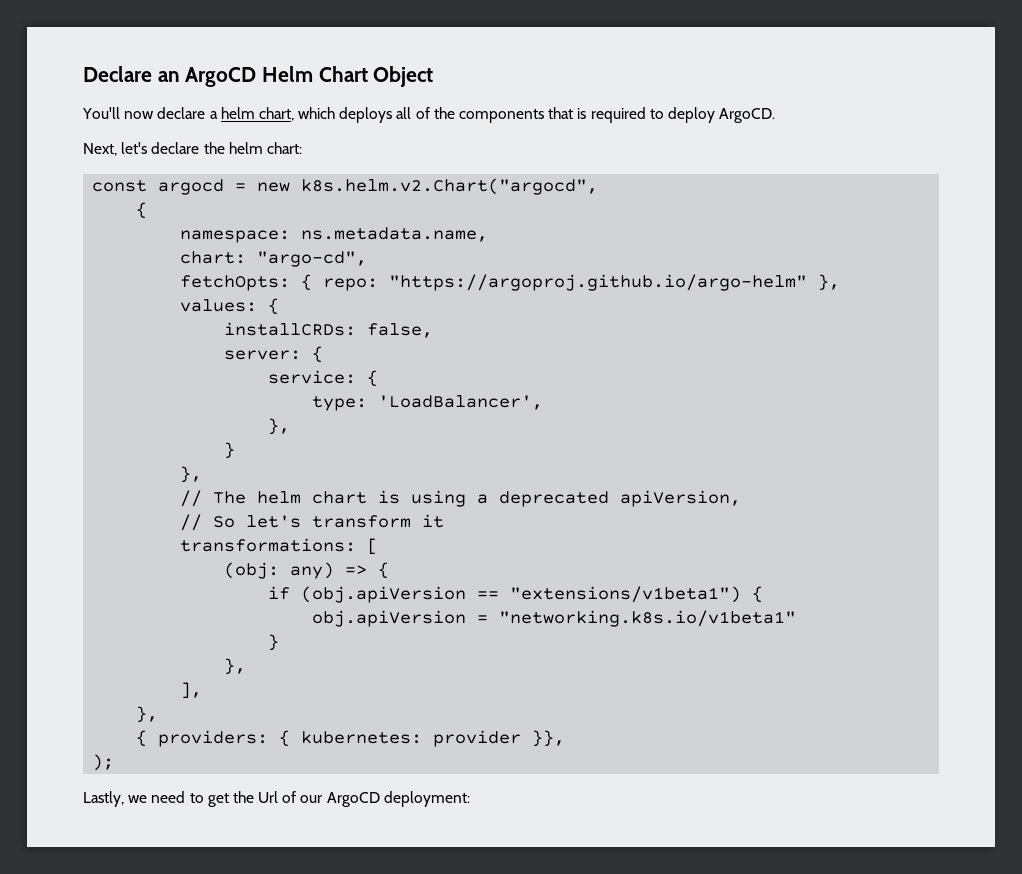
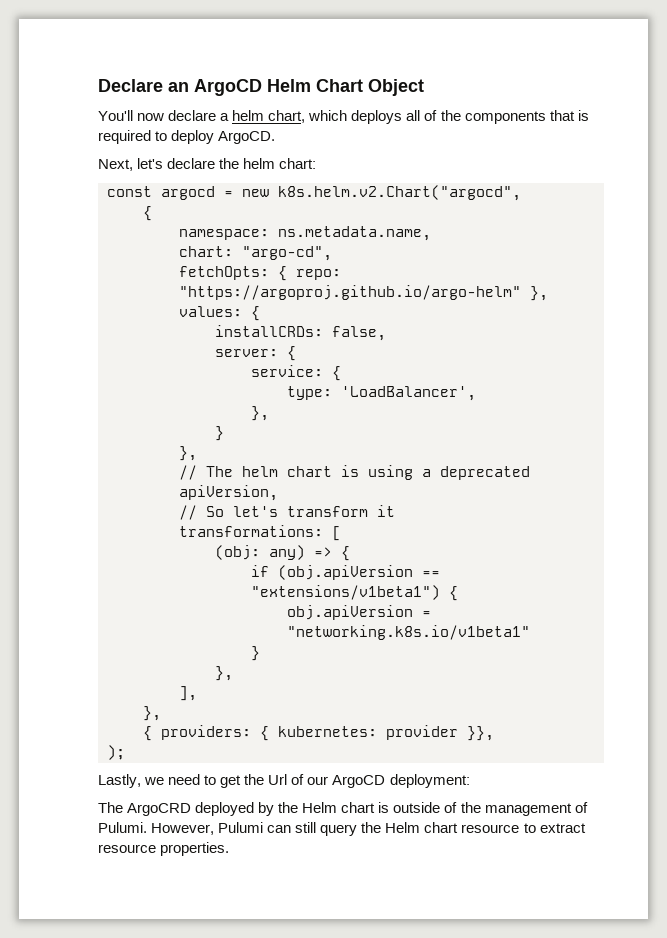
(470, 799) none -> [98,802,588,816] [98,822,586,836] [98,842,230,856] // The ArgoCRD deployed by the Helm chart is outside of the management of Pulumi. However, Pulumi can still query the Helm chart resource to extract resource properties.

